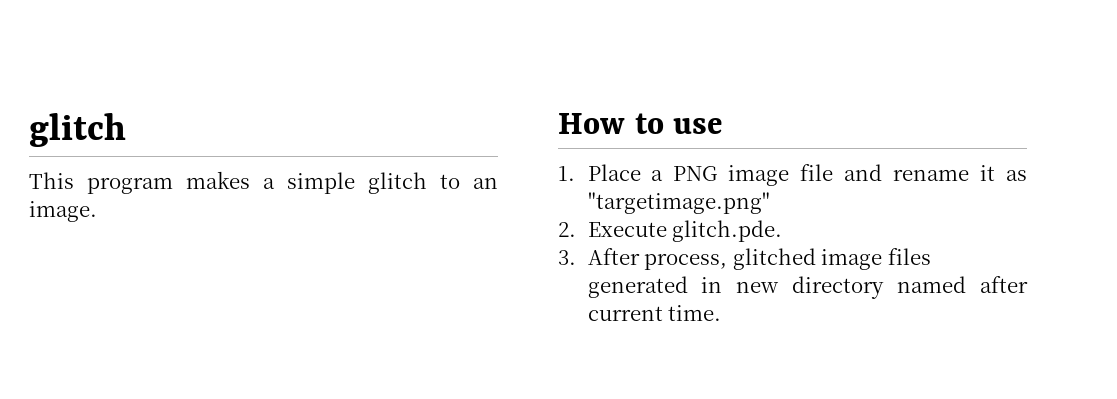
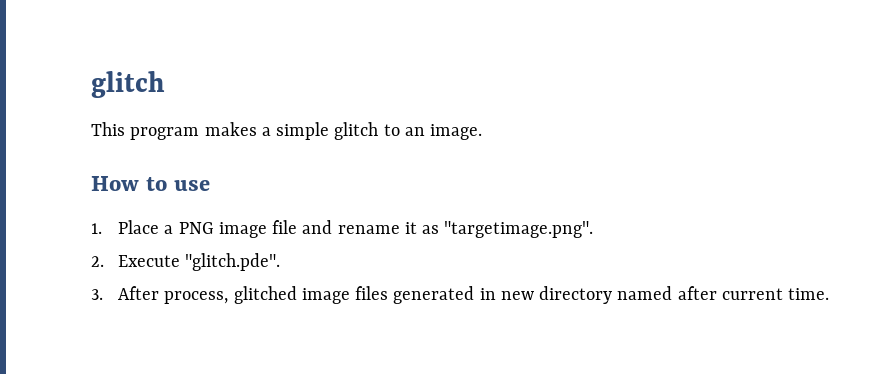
[587,192,770,214] "targetimage.png" -> [444,221,594,238] "targetimage.png".
[672,220,783,242] glitch.pde. -> [185,253,281,271] "glitch.pde".

